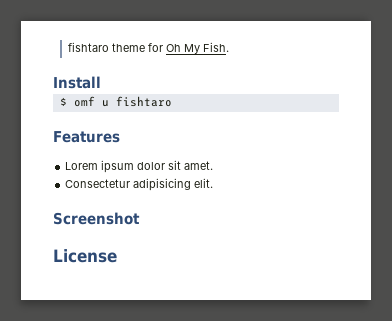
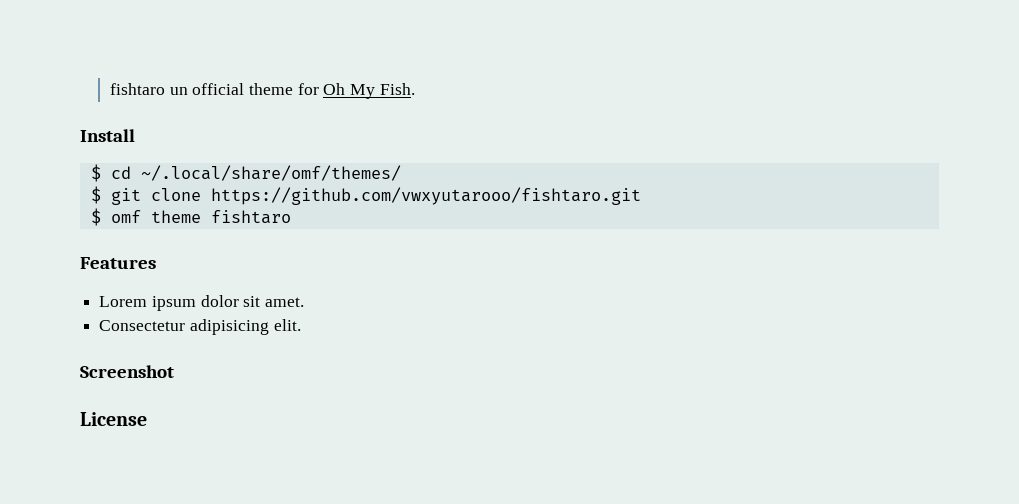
[68,42,110,52] fishtaro -> [109,83,245,95] fishtaro un official
(101, 82) none -> [90,164,401,182] [90,186,641,205] // $ cd ~/.local/share/omf/themes/ // $ git clone https://github.com/vwxyutarooo/fishtaro.git
[101,100,109,107] u -> [150,210,201,223] theme

